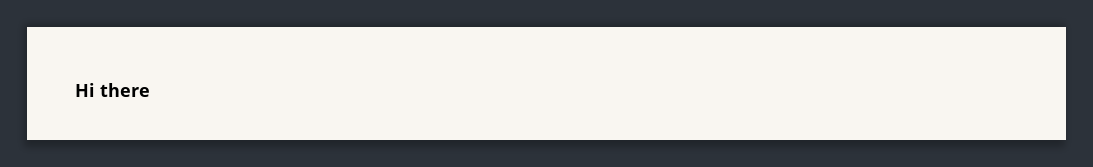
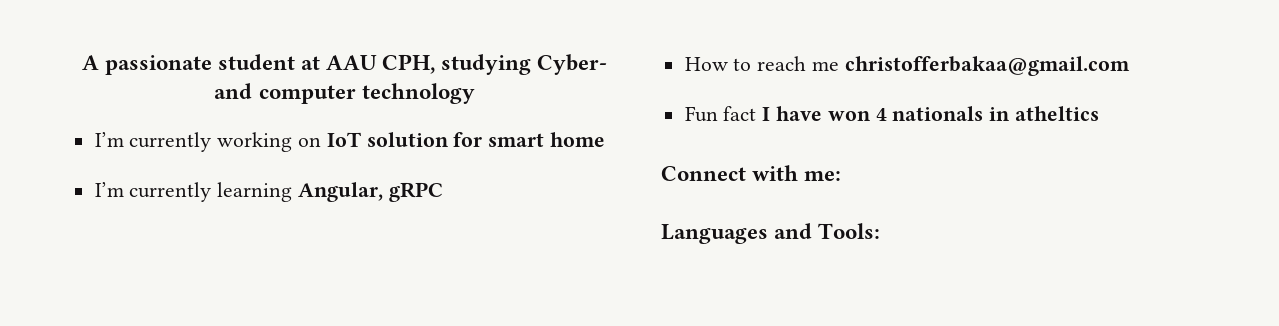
[75,83,150,97] Hi there -> [81,54,608,75] [214,83,475,104] [94,132,606,152] [94,182,443,202] [684,56,1130,76] [684,106,1100,122] [661,165,842,181] [661,223,881,244] A passionate student at AAU CPH, studying Cyber- and computer technology // I’m currently working on IoT solution for smart home // I’m currently learning Angular, gRPC // How to reach me christofferbakaa@gmail.com // Fun fact I have won 4 nationals in atheltics // Connect with me: // Languages and Tools:

